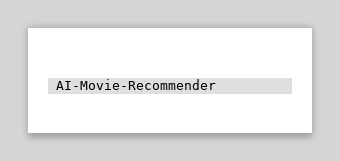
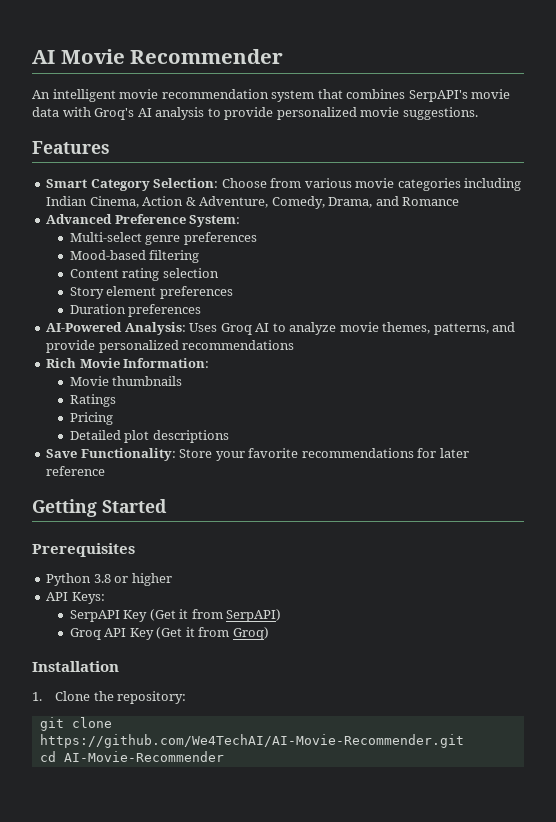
(55, 84) none -> [32,49,284,64] [32,89,511,102] [32,107,478,120] [32,141,110,154] [46,178,522,191] [46,196,460,209] [46,214,241,227] [69,232,257,245] [69,250,200,263] [69,268,219,281] [69,286,233,299] [69,304,202,317] [46,322,516,335] [46,340,295,353] [46,358,210,368] [69,376,183,386] [69,394,116,407] [69,412,113,425] [69,430,229,443] [46,448,469,461] [46,466,106,476] [32,499,167,517] [32,543,135,557] [46,573,172,586] [46,592,105,604] [69,609,282,622] [69,627,269,640] [32,661,119,672] [32,691,187,704] [39,717,112,731] [39,734,464,748] [39,751,56,762] AI Movie Recommender // An intelligent movie recommendation system that combines SerpAPI's movie data with Groq's AI analysis to provide personalized movie suggestions. // Features // Smart Category Selection: Choose from various movie categories including Indian Cinema, Action & Adventure, Comedy, Drama, and Romance // Advanced Preference System: // Multi-select genre preferences // Mood-based filtering // Content rating selection // Story element preferences // Duration preferences // AI-Powered Analysis: Uses Groq AI to analyze movie themes, patterns, and provide personalized recommendations // Rich Movie Information: // Movie thumbnails // Ratings // Pricing // Detailed plot descriptions // Save Functionality: Store your favorite recommendations for later reference // Getting Started // Prerequisites // Python 3.8 or higher // API Keys: // SerpAPI Key (Get it from SerpAPI) // Groq API Key (Get it from Groq) // Installation // 1. Clone the repository: // git clone https://github.com/We4TechAI/AI-Movie-Recommender.git // cd

